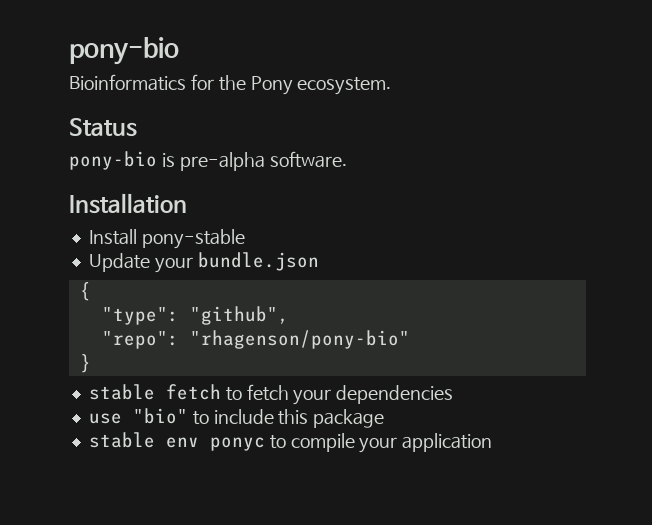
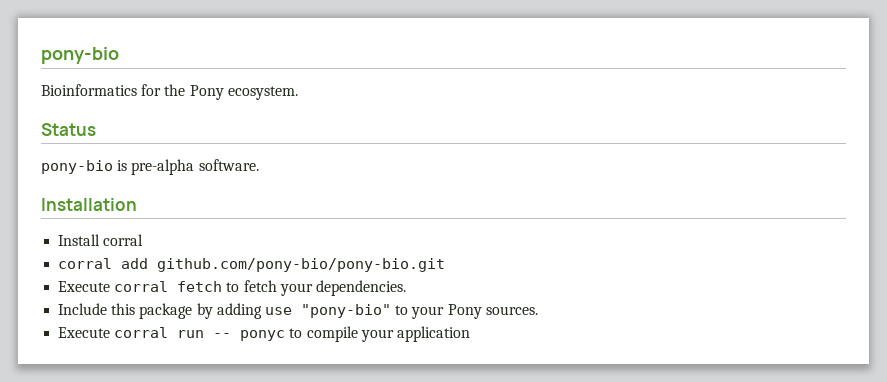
[141,229,245,249] [88,252,319,273] [79,282,91,301] [101,306,289,325] [101,330,410,349] [79,354,91,373] [88,384,454,405] [88,408,385,428] [88,432,199,448] pony-stable // Update your bundle.json // { // "type": "github", // "repo": "rhagenson/pony-bio" // } // stable fetch to fetch your dependencies // use "bio" to include this package // stable env -> [103,234,144,246] [58,258,446,272] [58,280,406,296] [58,303,538,319] [58,327,232,338] corral // corral add github.com/pony-bio/pony-bio.git // Execute corral fetch to fetch your dependencies. // Include this package by adding use "pony-bio" to your Pony sources. // Execute corral run --

